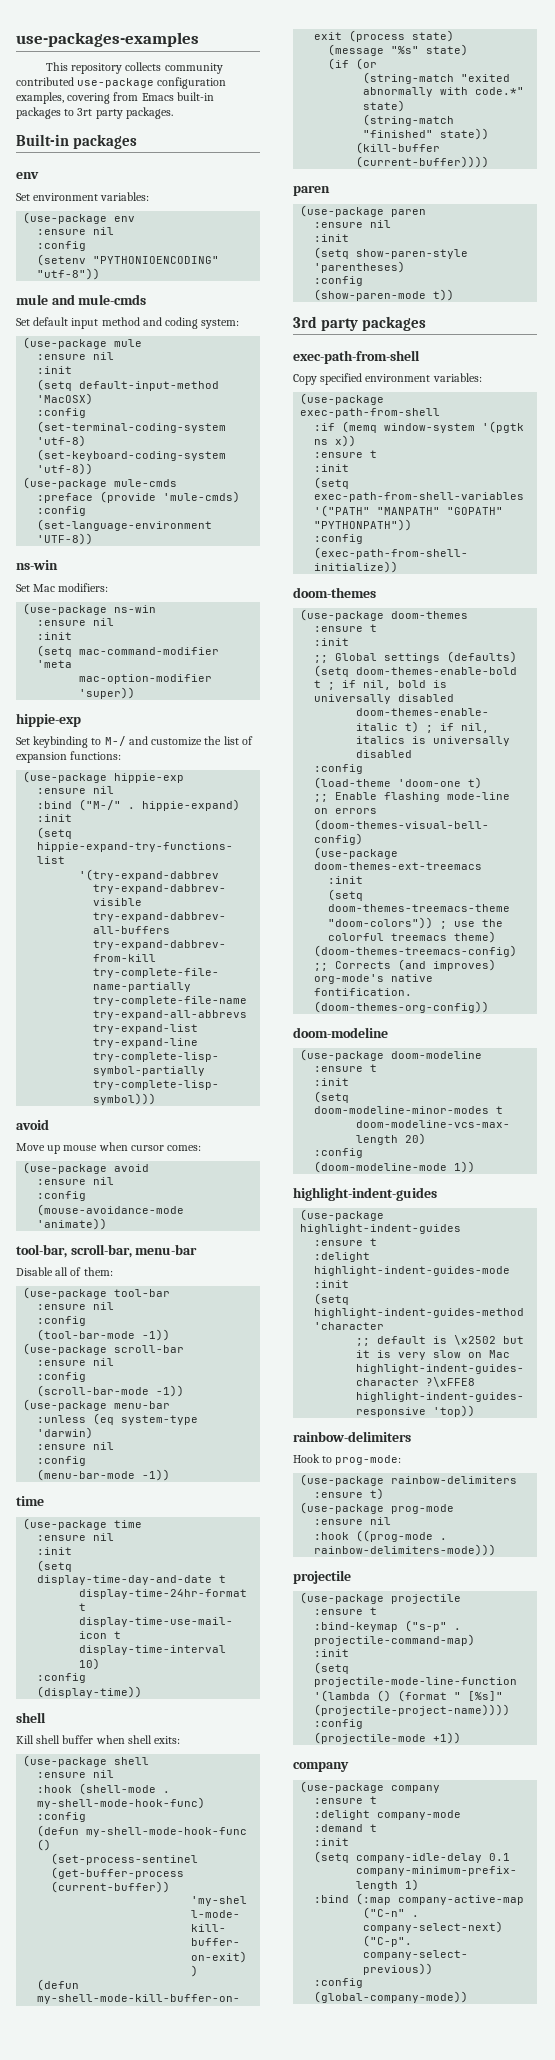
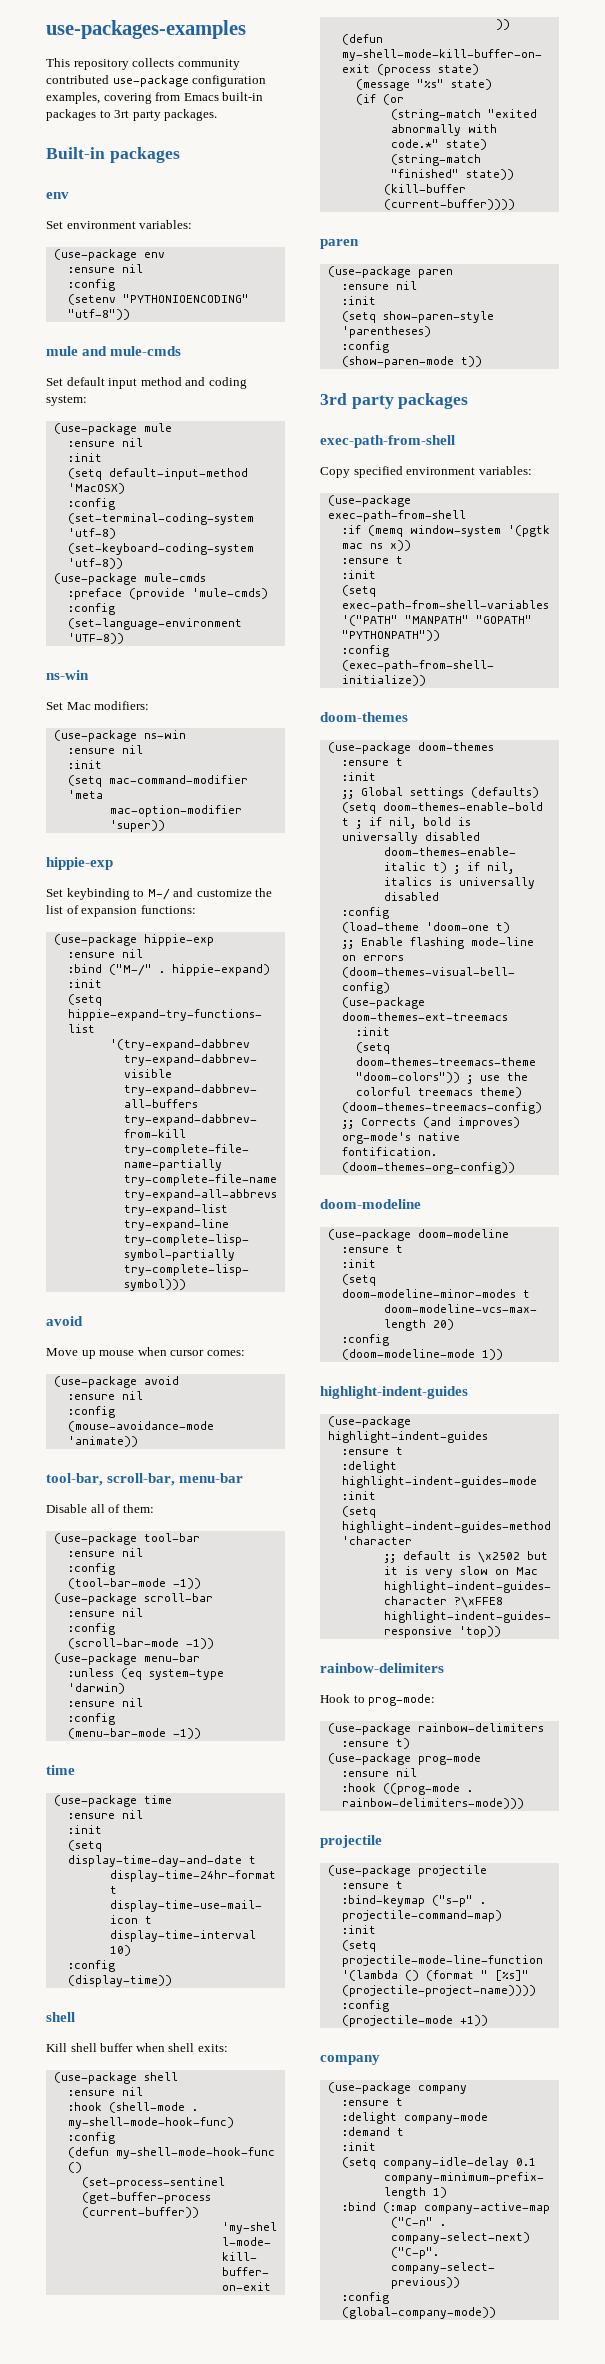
(525, 427) none -> [341,543,363,549] mac

